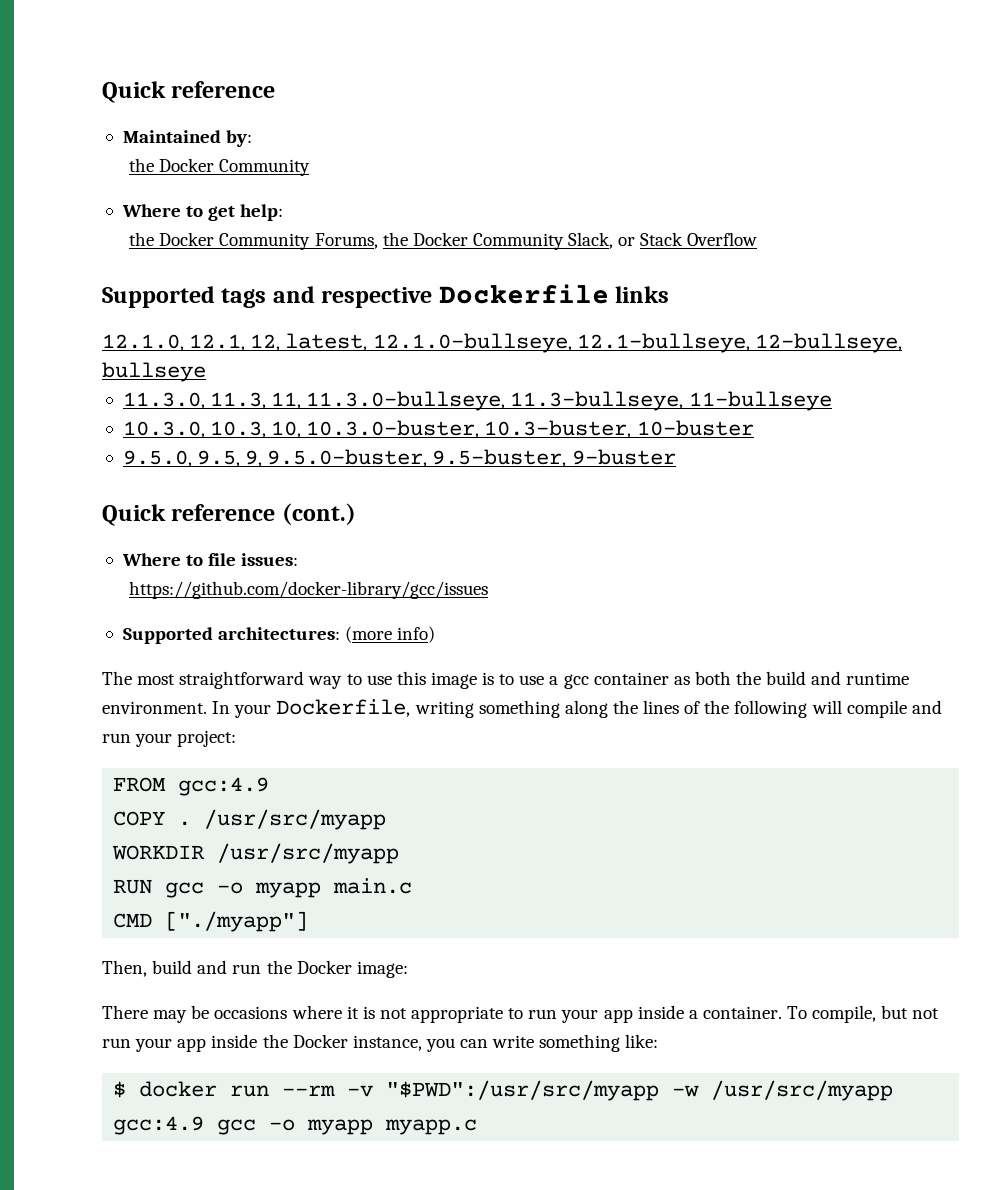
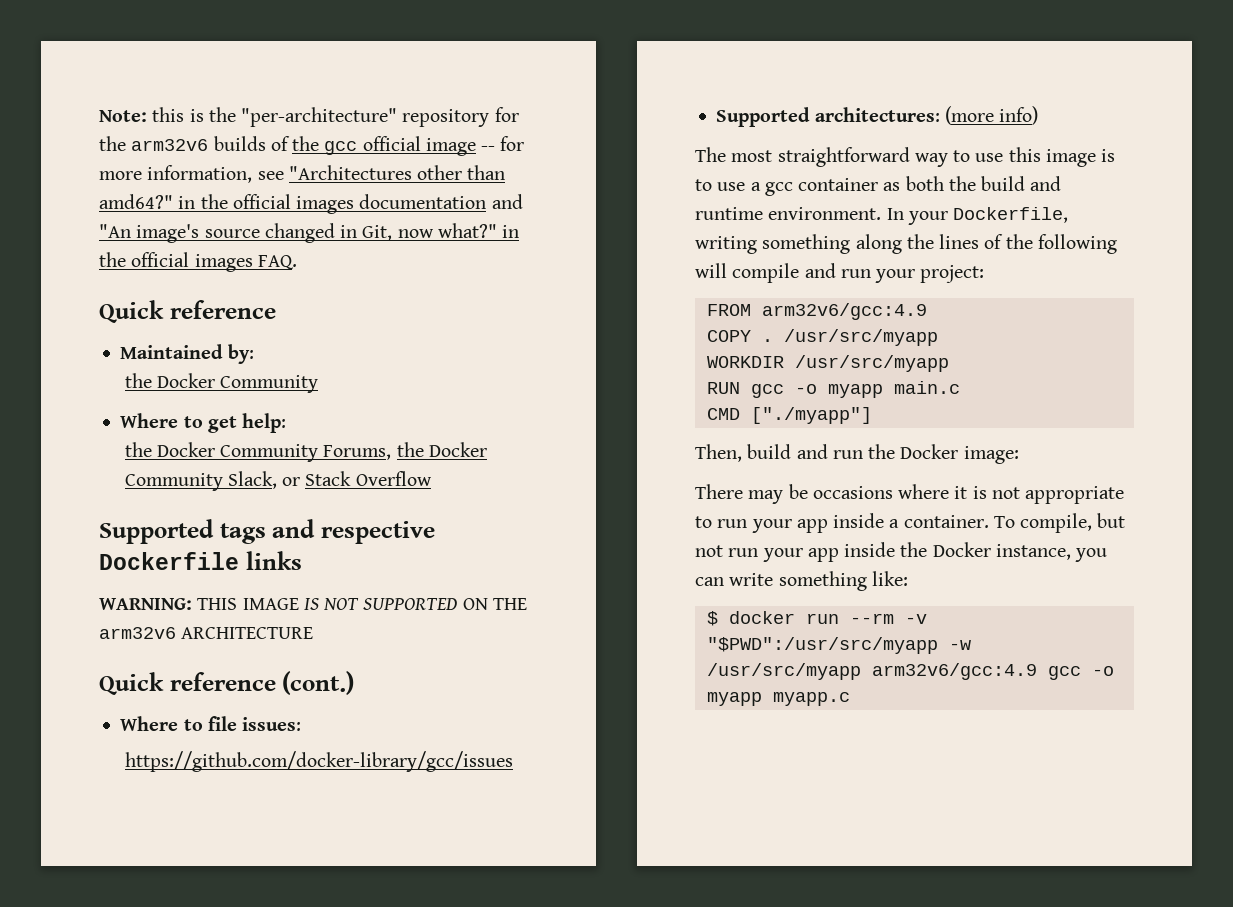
(102, 92) none -> [99,107,519,127] [99,136,525,156] [99,165,506,183] [99,194,523,214] [99,223,520,243] [99,252,297,272] Note: this is the "per-architecture" repository for the arm32v6 builds of the gcc official image -- for more information, see "Architectures other than amd64?" in the official images documentation and "An image's source changed in Git, now what?" in the official images FAQ. //
[102,333,902,353] [102,362,206,382] [122,391,832,411] [122,420,754,438] [122,449,676,467] 12.1.0, 12.1, 12, latest, 12.1.0-bullseye, 12.1-bullseye, 12-bullseye, bullseye // 11.3.0, 11.3, 11, 11.3.0-bullseye, 11.3-bullseye, 11-bullseye // 10.3.0, 10.3, 10, 10.3.0-buster, 10.3-buster, 10-buster // 9.5.0, 9.5, 9, 9.5.0-buster, 9.5-buster, 9-buster -> [99,598,527,610] [99,627,314,639] WARNING: THIS IMAGE IS NOT SUPPORTED ON THE arm32v6 ARCHITECTURE
[178,777,270,796] gcc:4.9 -> [761,303,927,320] arm32v6/gcc:4.9
[113,1116,205,1135] gcc:4.9 -> [871,663,1037,680] arm32v6/gcc:4.9

